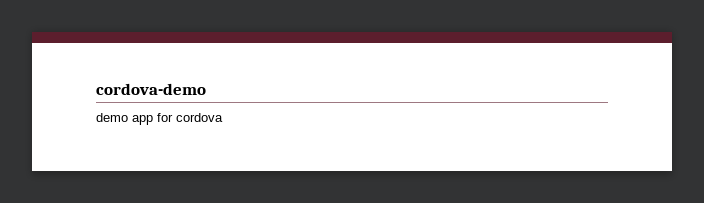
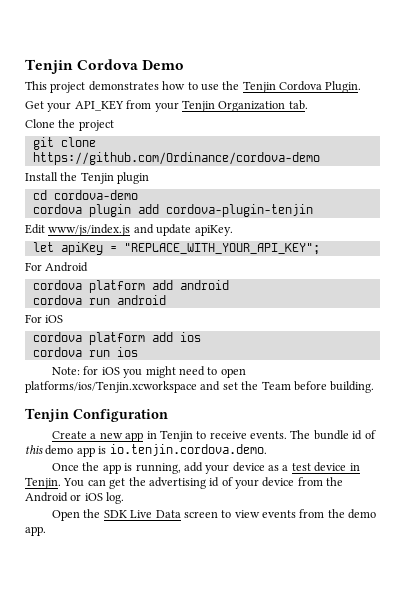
[96,83,206,95] [96,113,223,125] cordova-demo // demo app for cordova -> [25,59,185,74] [25,81,362,93] [25,100,308,112] [25,119,114,131] [32,137,96,150] [32,152,320,165] [25,172,150,184] [32,190,138,200] [32,204,313,217] [25,224,233,236] [32,242,320,255] [25,262,89,272] [32,280,229,293] [32,295,166,305] [25,314,64,323] [32,332,201,345] [32,347,138,357] [52,366,246,378] [25,381,375,393] [25,408,168,422] [52,430,376,442] [25,444,267,457] [52,462,360,474] [25,477,344,489] [25,492,125,504] [52,509,377,521] [25,526,46,536] Tenjin Cordova Demo // This project demonstrates how to use the Tenjin Cordova Plugin. // Get your API_KEY from your Tenjin Organization tab. // Clone the project // git clone https://github.com/Ordinance/cordova-demo // Install the Tenjin plugin // cd cordova-demo // cordova plugin add cordova-plugin-tenjin // Edit www/js/index.js and update apiKey. // let apiKey = "REPLACE_WITH_YOUR_API_KEY"; // For Android // cordova platform add android // cordova run android // For iOS // cordova platform add ios // cordova run ios // Note: for iOS you might need to open platforms/ios/Tenjin.xcworkspace and set the Team before building. // Tenjin Configuration // Create a new app in Tenjin to receive events. The bundle id of this demo app is io.tenjin.cordova.demo. // Once the app is running, add your device as a test device in Tenjin. You can get the advertising id of your device from the Android or iOS log. // Open the SDK Live Data screen to view events from the demo app.

